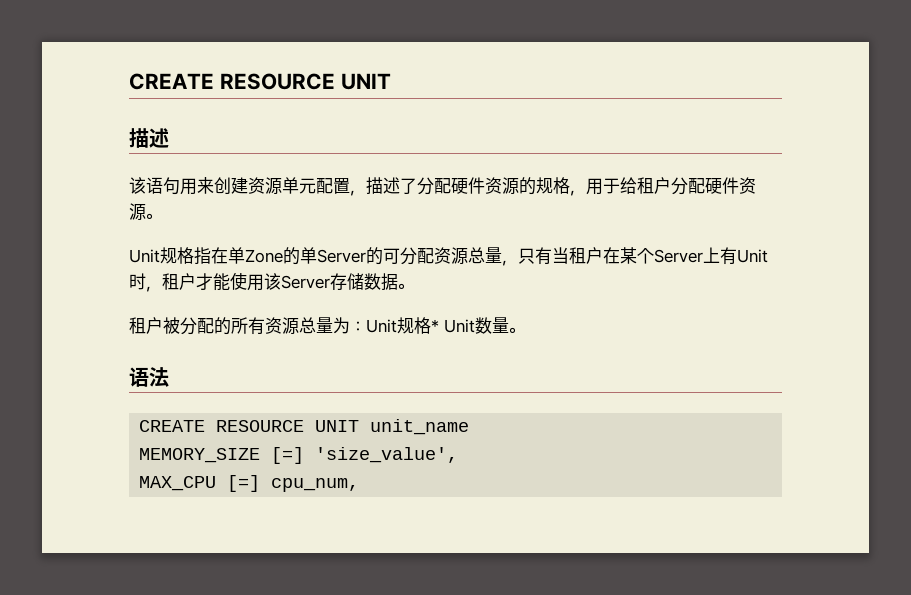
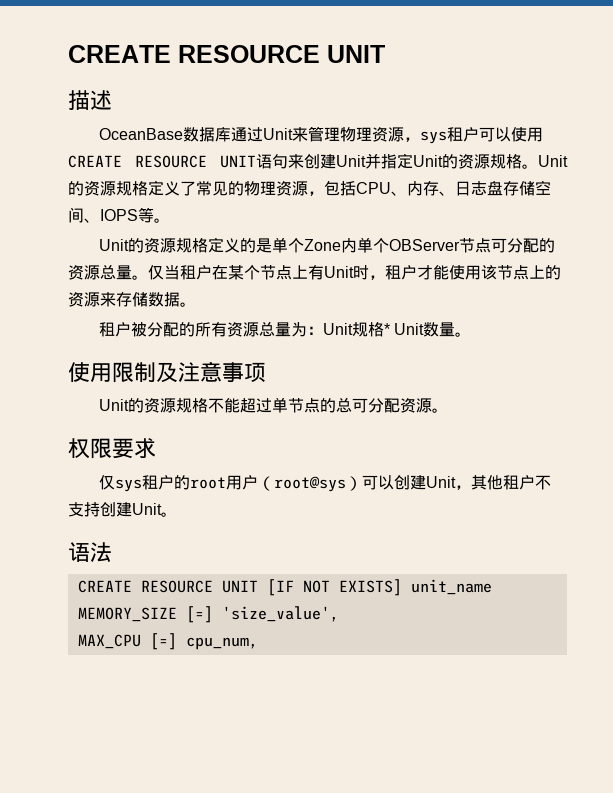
[129,177,756,196] [129,203,162,221] [129,247,552,266] 该语句用来创建资源单元配置，描述了分配硬件资源的规格，用于给租户分配硬件资源。 // Unit规格指在单Zone的单Server的可分配资源总量，只有 -> [99,126,544,144] [68,153,568,169] [68,180,551,196] [68,207,170,223] [99,237,556,253] [68,265,164,280] OceanBase数据库通过Unit来管理物理资源，sys租户可以使用CREATE RESOURCE UNIT语句来创建Unit并指定Unit的资源规格。Unit的资源规格定义了常见的物理资源，包括CPU、内存、日志盘存储空间、IOPS等。 // Unit的资源规格定义的是单个Zone内单个OBServer节点可分配的资源总量。仅
[654,249,703,263] Server -> [260,265,292,280] 节点
[281,275,330,289] Server -> [497,265,561,280] [68,292,116,307] 节点上的资源来
(525, 330) none -> [68,361,266,383] [99,397,449,413] [68,438,156,459] [99,475,552,492] [68,502,177,517] // 使用限制及注意事项 // Unit的资源规格不能超过单节点的总可分配资源。 // 权限要求 // 仅sys租户的root用户（root@sys）可以创建Unit，其他租户不支持创建Unit。
(360, 426) none -> [266,579,402,596] [IF NOT EXISTS]

